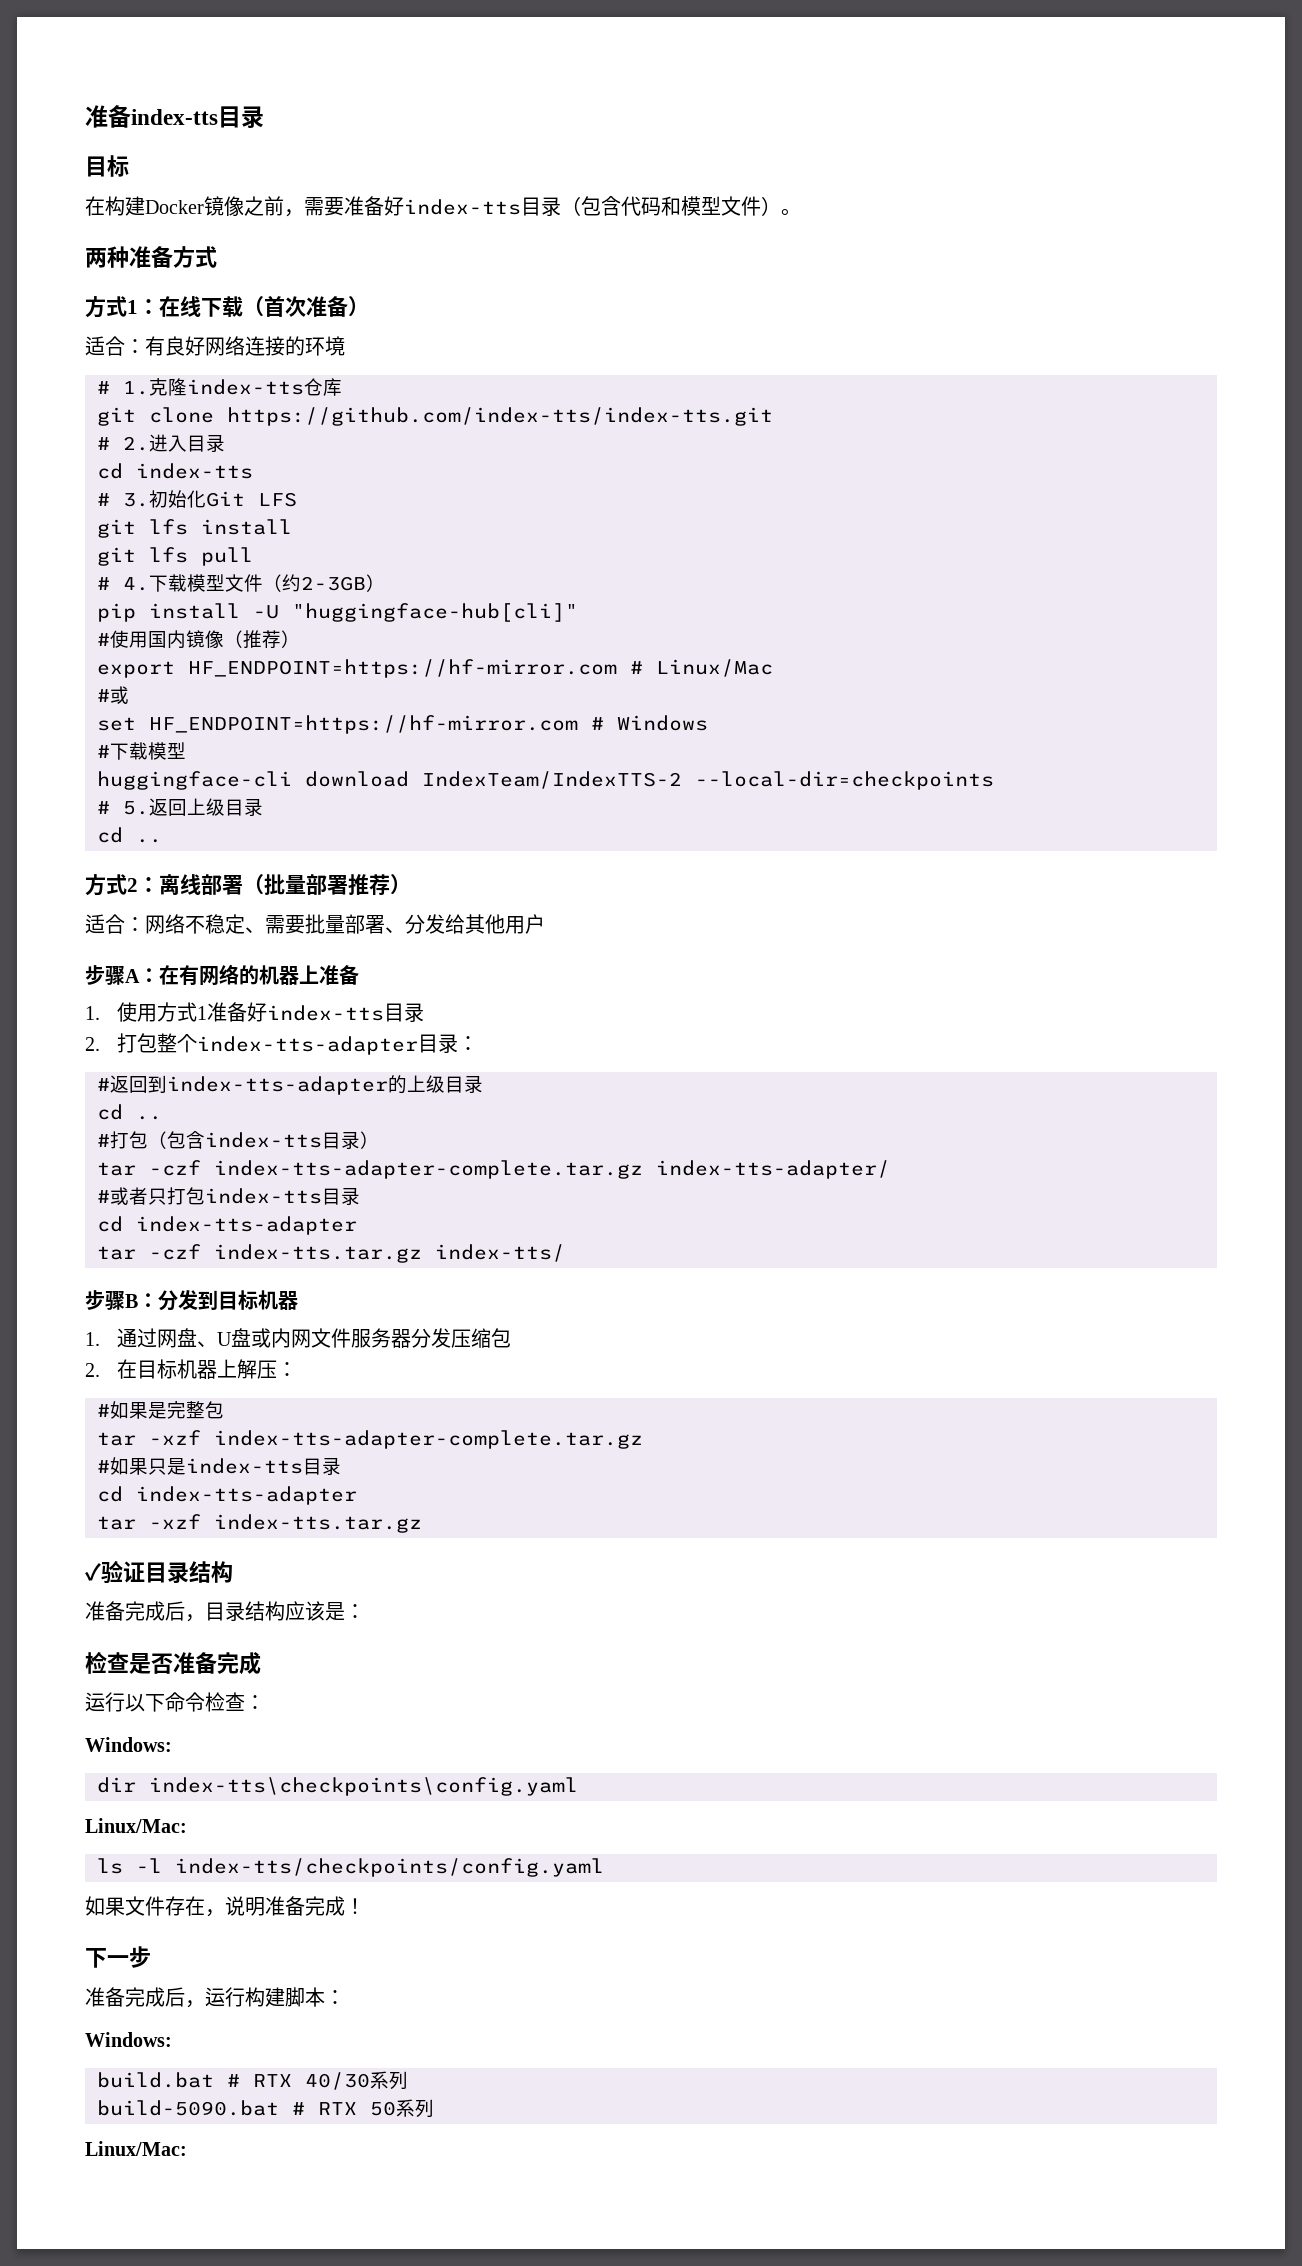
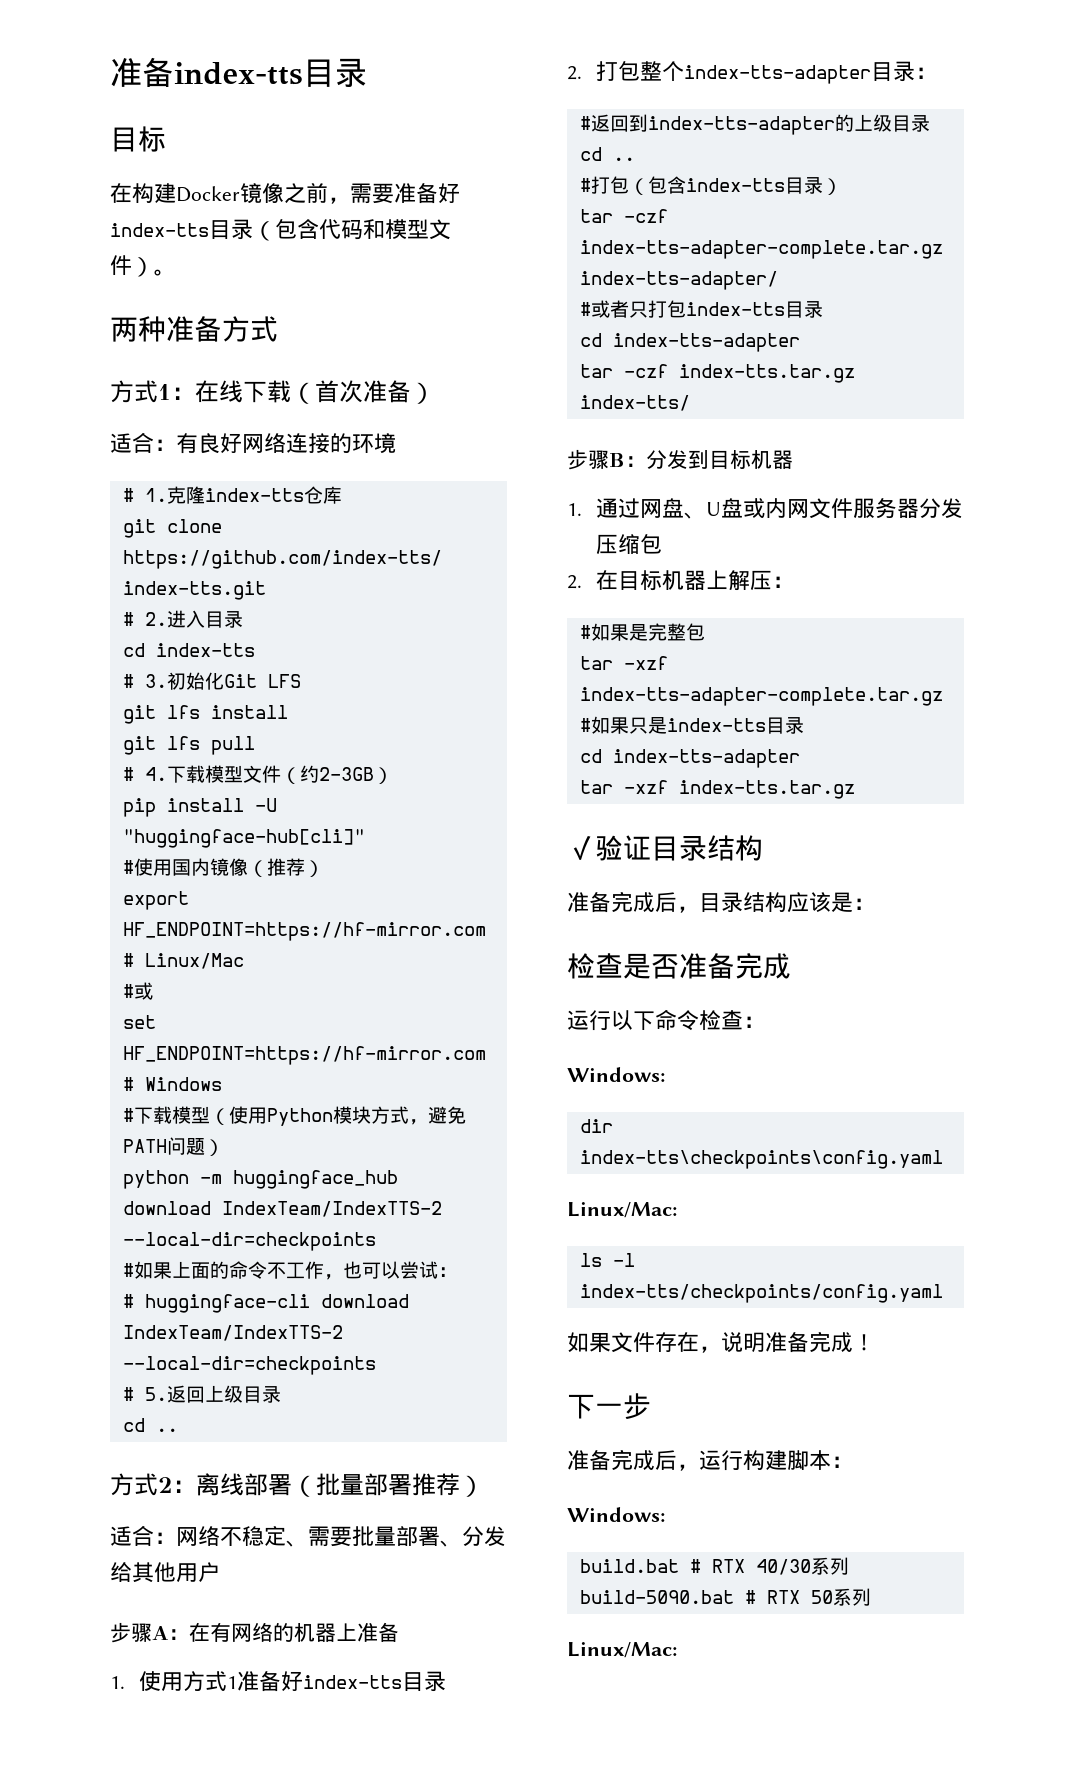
(186, 750) // -> [209,1106,466,1126] [122,1137,224,1156] [122,1170,398,1189] [122,1201,442,1217] [122,1232,376,1251] [122,1261,457,1280] [122,1294,134,1308] （使用Python模块方式，避免PATH问题） // python -m huggingface_hub download IndexTeam/IndexTTS-2 --local-dir=checkpoints // #如果上面的命令不工作，也可以尝试： // #

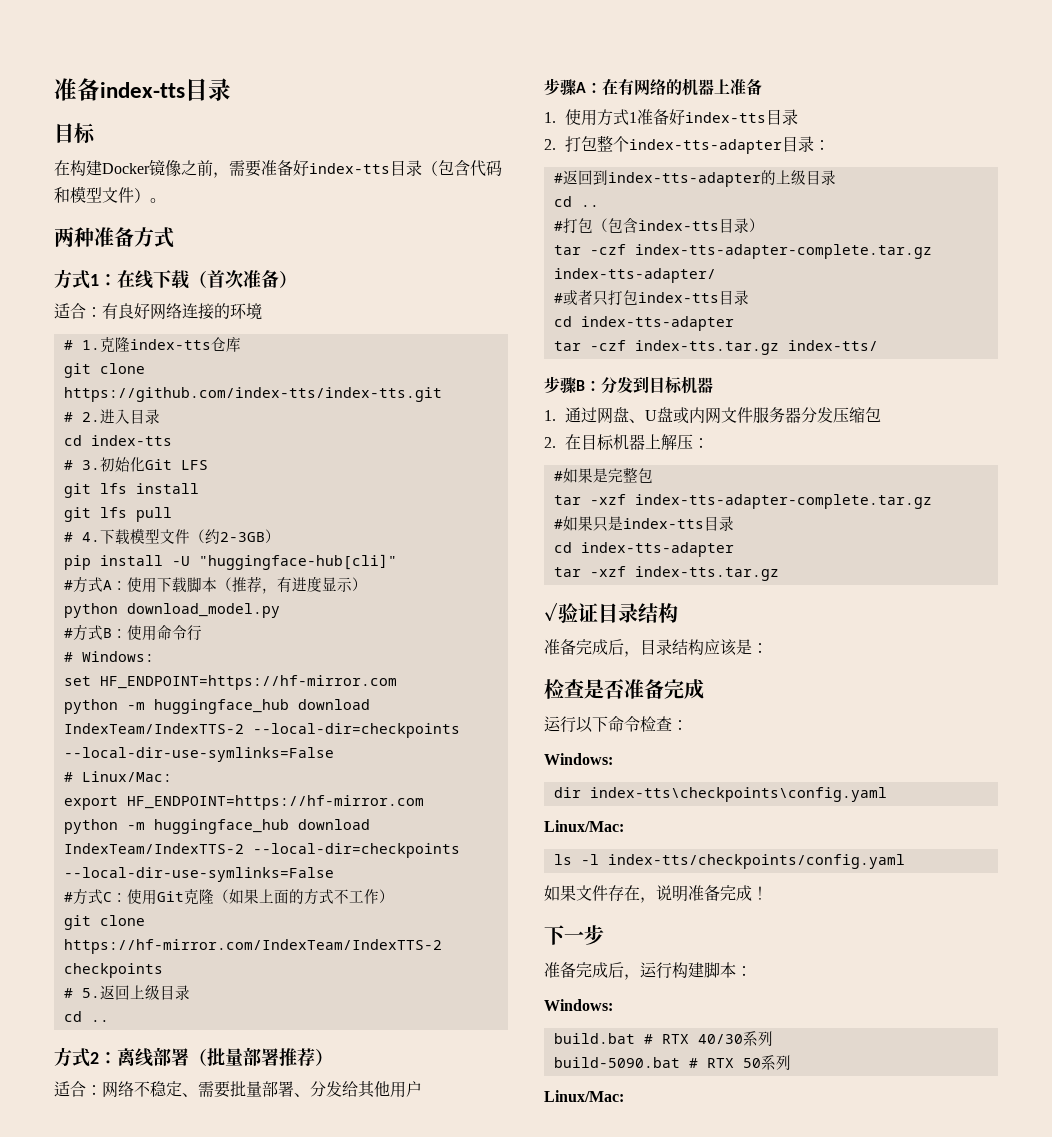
[133,858,324,877] [122,891,189,910] [122,922,486,941] [122,953,244,969] [122,982,153,1000] [122,1015,156,1029] [122,1046,486,1065] [122,1077,222,1091] [122,1106,466,1126] [122,1137,224,1156] [122,1170,398,1189] [122,1201,442,1217] [122,1232,376,1251] [122,1261,457,1280] [122,1294,409,1313] [122,1325,343,1341] [122,1356,376,1375] 使用国内镜像（推荐） // export HF_ENDPOINT=https://hf-mirror.com # Linux/Mac // #或 // set HF_ENDPOINT=https://hf-mirror.com # Windows // #下载模型（使用Python模块方式，避免PATH问题） // python -m huggingface_hub download IndexTeam/IndexTTS-2 --local-dir=checkpoints // #如果上面的命令不工作，也可以尝试： // # huggingface-cli download IndexTeam/IndexTTS-2 --local-dir=checkpoints -> [72,576,367,594] [63,603,280,618] [63,624,202,641] [63,651,154,662] [63,675,397,690] [63,699,370,714] [63,723,460,738] [63,747,334,762] [63,771,172,782] [63,795,424,810] [63,819,370,834] [63,843,460,858] [63,867,334,882] [63,888,394,905] [63,915,145,930] [63,939,442,954] [63,963,163,978] 方式A：使用下载脚本（推荐，有进度显示） // python download_model.py // #方式B：使用命令行 // # Windows: // set HF_ENDPOINT=https://hf-mirror.com // python -m huggingface_hub download IndexTeam/IndexTTS-2 --local-dir=checkpoints --local-dir-use-symlinks=False // # Linux/Mac: // export HF_ENDPOINT=https://hf-mirror.com // python -m huggingface_hub download IndexTeam/IndexTTS-2 --local-dir=checkpoints --local-dir-use-symlinks=False // #方式C：使用Git克隆（如果上面的方式不工作） // git clone https://hf-mirror.com/IndexTeam/IndexTTS-2 checkpoints

